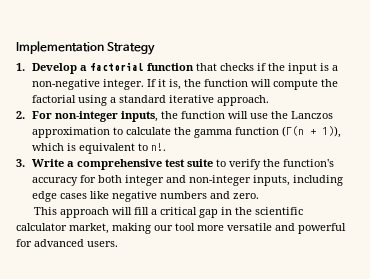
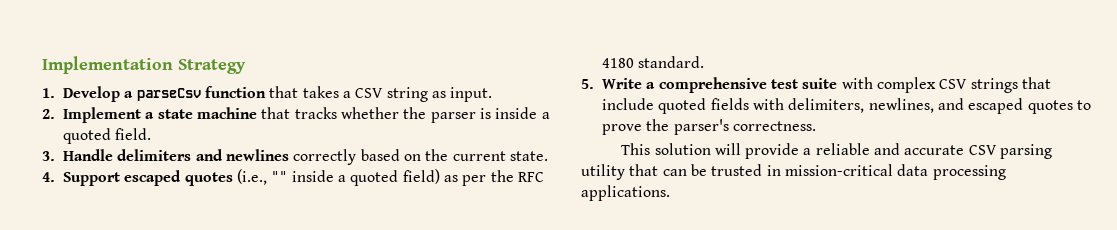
[89,62,144,71] factorial -> [136,88,201,101] parseCsv
[219,63,338,74] [31,79,338,90] [31,95,269,106] [16,111,333,122] [31,126,341,138] [31,143,166,154] [16,159,25,167] checks if the input is a non-negative integer. If it is, the function will compute the factorial using a standard iterative approach. // 2. For non-integer inputs, the function will use the Lanczos approximation to calculate the gamma function (Γ(n + 1)), which is equivalent to n!. // 3. -> [302,86,493,102] [42,107,550,123] [63,128,152,144] [42,149,548,165] [42,169,544,186] [602,56,705,68] [581,79,594,89] takes a CSV string as input. // 2. Implement a state machine that tracks whether the parser is inside a quoted field. // 3. Handle delimiters and newlines correctly based on the current state. // 4. Support escaped quotes (i.e., "" inside a quoted field) as per the RFC 4180 standard. // 5.
[215,159,334,170] [31,175,343,186] [31,191,259,202] [34,207,304,218] [16,223,346,234] [16,239,118,247] to verify the function's accuracy for both integer and non-integer inputs, including edge cases like negative numbers and zero. // This approach will fill a critical gap in the scientific calculator market, making our tool more versatile and powerful for advanced users. -> [841,77,1051,93] [602,98,1091,114] [602,119,816,135] [621,143,1053,159] [581,164,1006,180] [581,185,670,201] with complex CSV strings that include quoted fields with delimiters, newlines, and escaped quotes to prove the parser's correctness. // This solution will provide a reliable and accurate CSV parsing utility that can be trusted in mission-critical data processing applications.

